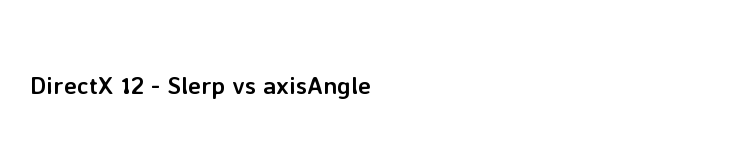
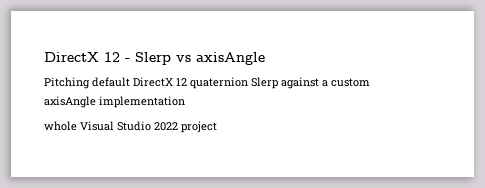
(371, 88) none -> [44,77,370,89] [44,96,185,108] [44,121,217,133] // Pitching default DirectX 12 quaternion Slerp against a custom axisAngle implementation // whole Visual Studio 2022 project

